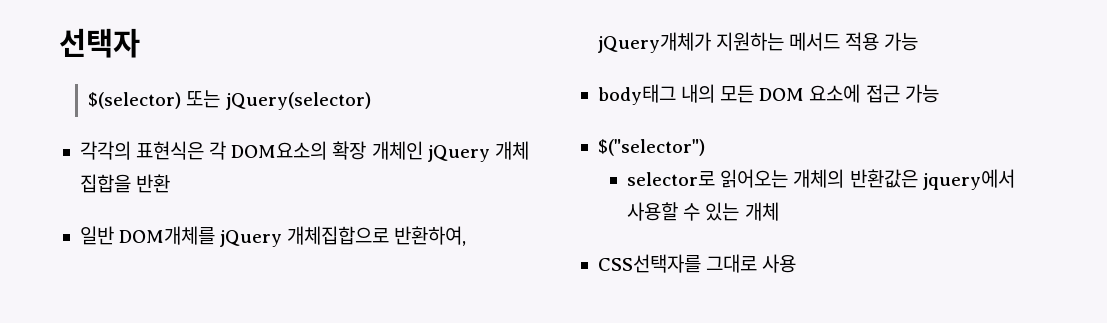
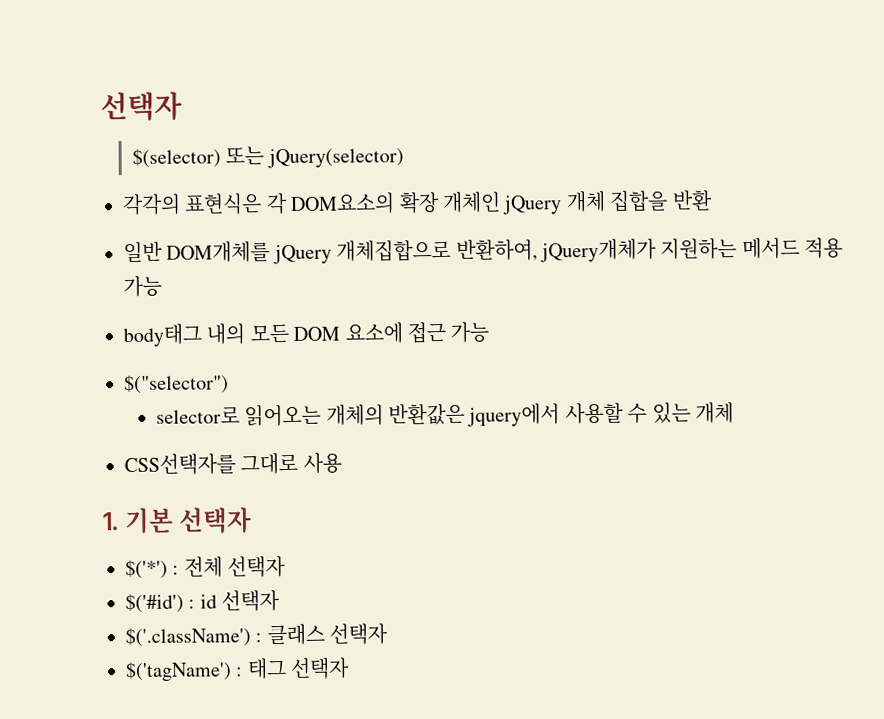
(797, 263) none -> [102,507,253,535] [125,556,287,580] [125,590,281,614] [125,623,389,648] [125,657,351,683] // 1. 기본 선택자 // $('*') : 전체 선택자 // $('#id') : id 선택자 // $('.className') : 클래스 선택자 // $('tagName') : 태그 선택자

